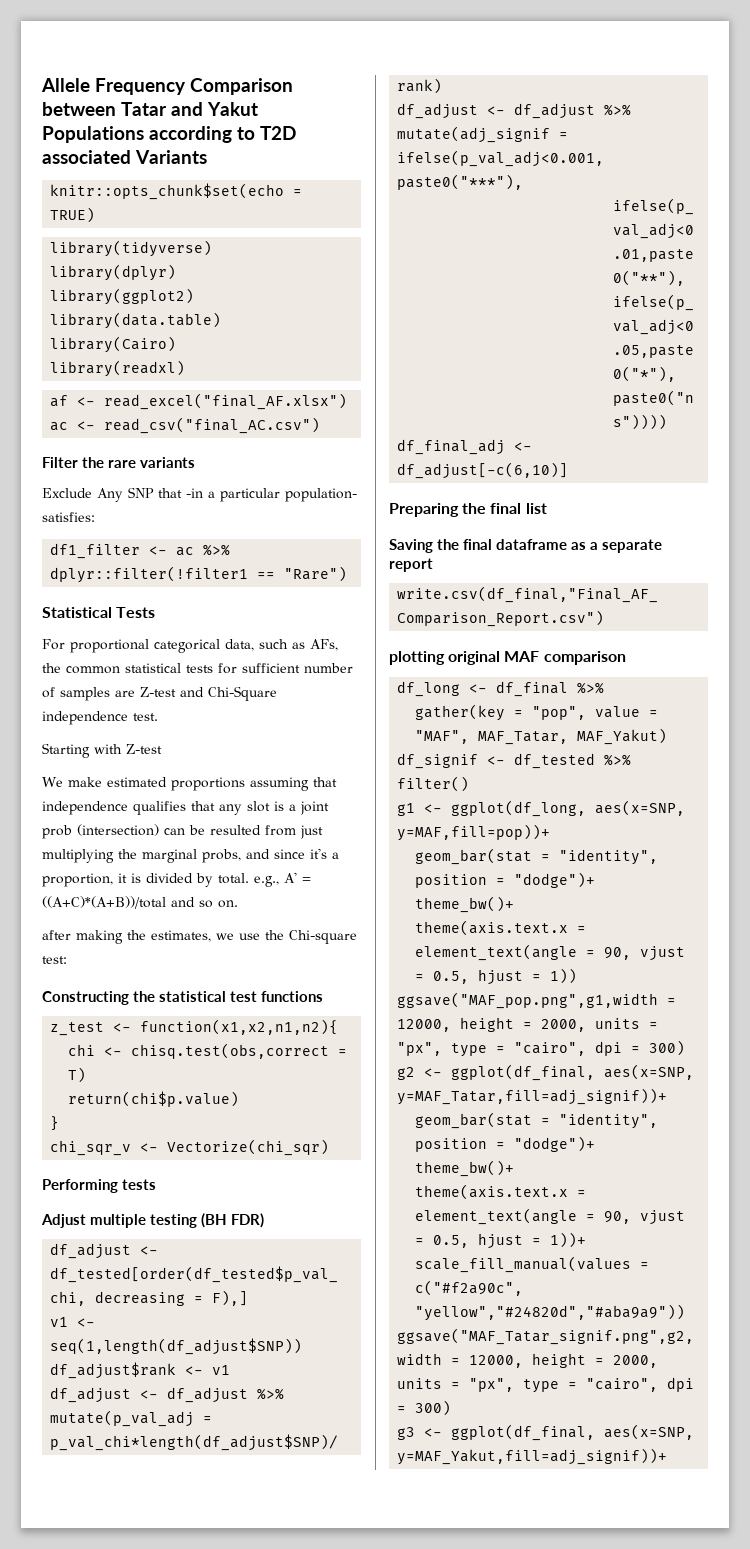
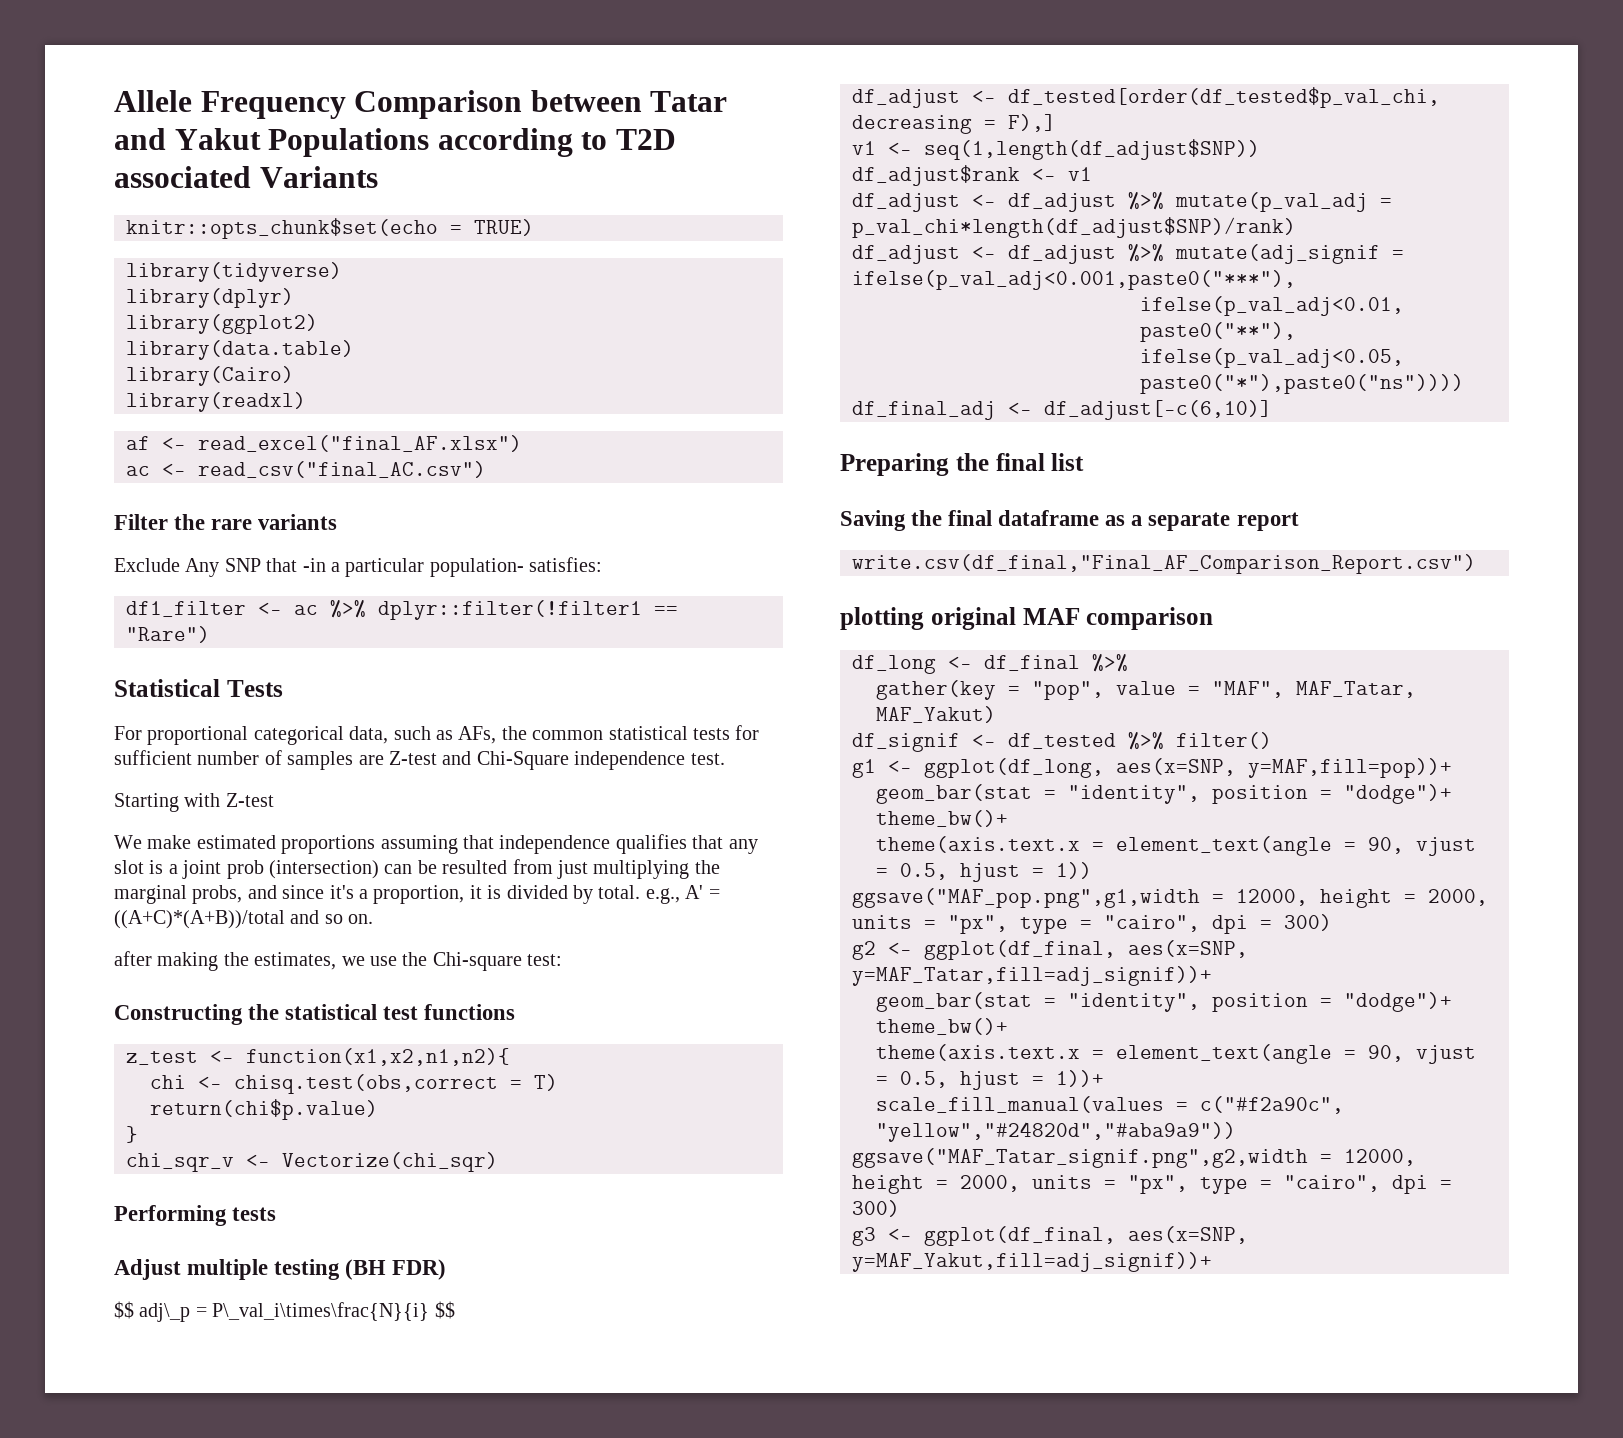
(264, 1220) none -> [114,1301,455,1322] // $$ adj\_p = P\_val_i\times\frac{N}{i} $$

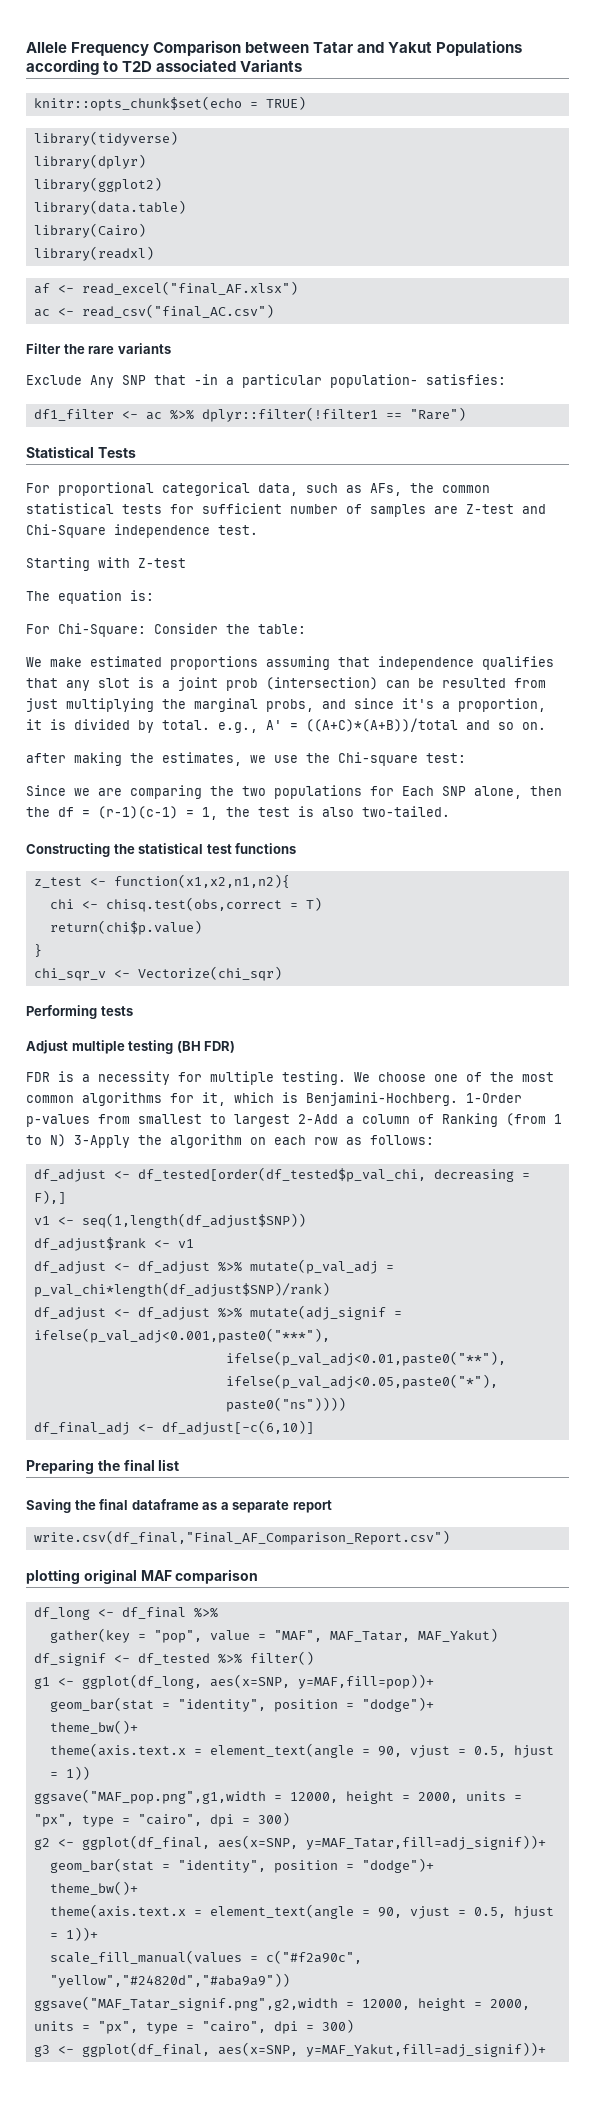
(274, 800) none -> [26,590,154,604] [26,623,306,637] // The equation is: // For Chi-Square: Consider the table:
(563, 960) none -> [26,785,562,799] [26,806,450,820] // Since we are comparing the two populations for Each SNP alone, then the df = (r-1)(c-1) = 1, the test is also two-tailed.
[114,1301,455,1322] $$ adj\_p = P\_val_i\times\frac{N}{i} $$ -> [26,1071,554,1085] [26,1092,522,1106] [26,1113,562,1127] [26,1134,434,1148] FDR is a necessity for multiple testing. We choose one of the most common algorithms for it, which is Benjamini-Hochberg. 1-Order p-values from smallest to largest 2-Add a column of Ranking (from 1 to N) 3-Apply the algorithm on each row as follows:

